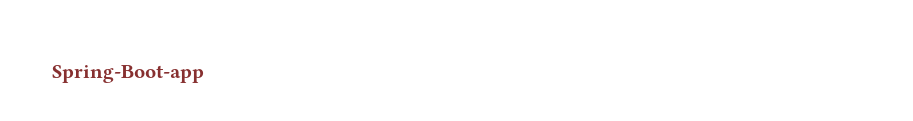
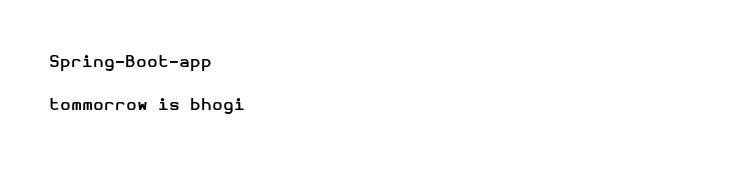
(204, 74) none -> [49,98,245,114] // tommorrow is bhogi

